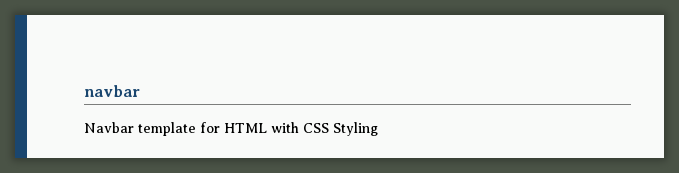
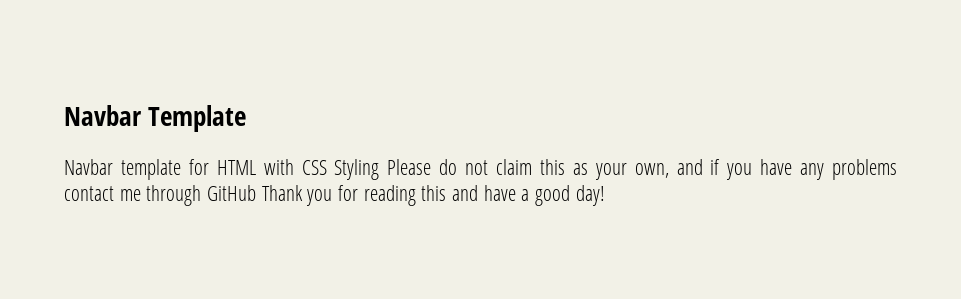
[84,85,140,97] navbar -> [64,105,247,132] Navbar Template
(378, 129) none -> [387,159,897,180] [64,185,605,206] Please do not claim this as your own, and if you have any problems contact me through GitHub Thank you for reading this and have a good day!

